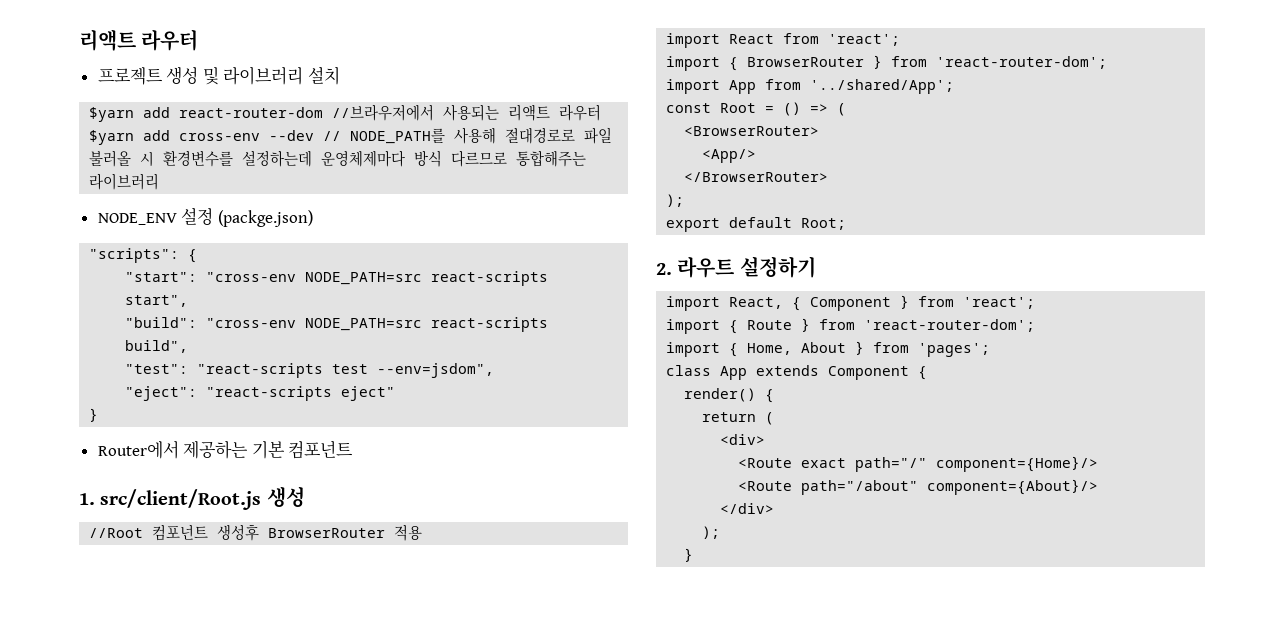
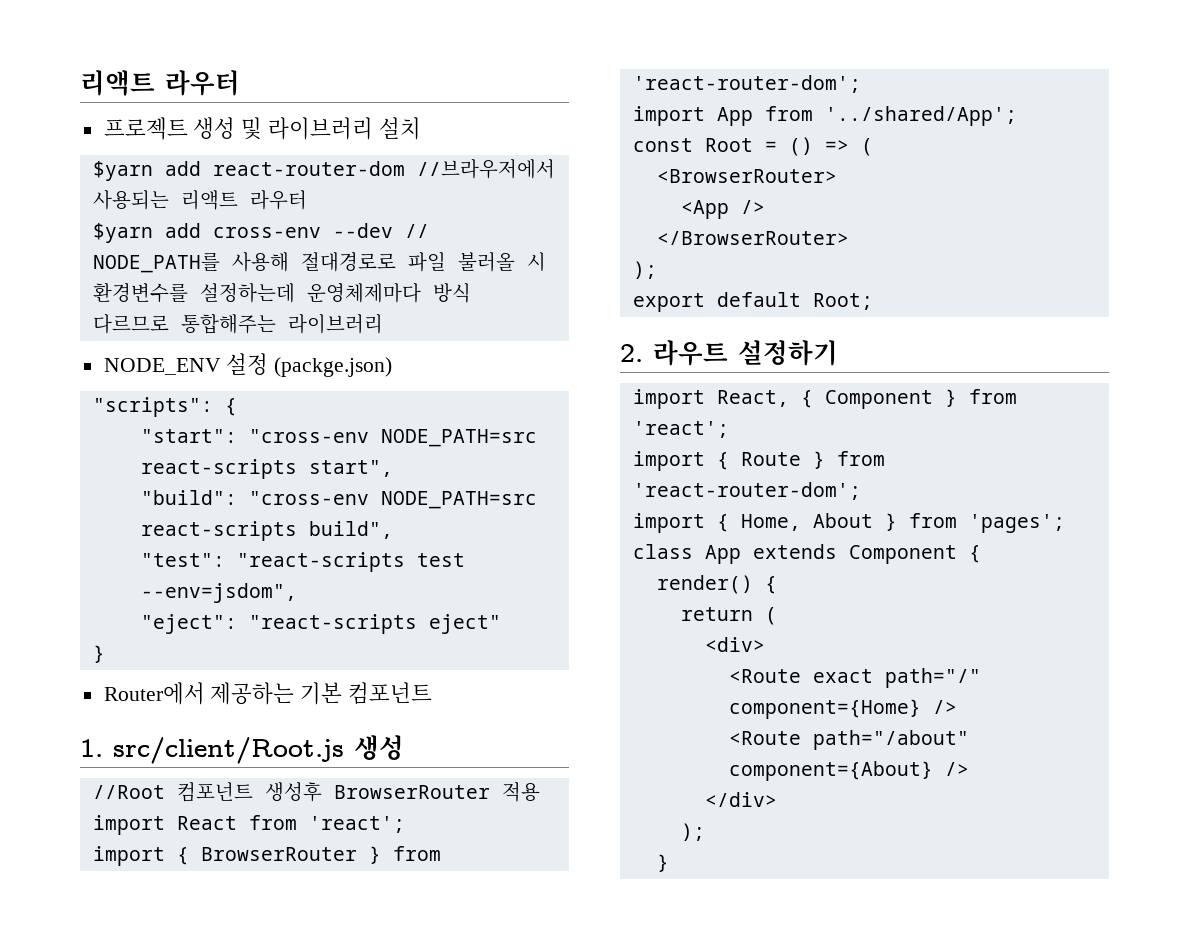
[702,149,757,163] <App/> -> [680,200,765,219] <App />
[936,456,1099,472] component={Home}/> -> [728,699,957,719] component={Home} />
[927,479,1099,495] component={About}/> -> [728,761,969,781] component={About} />

